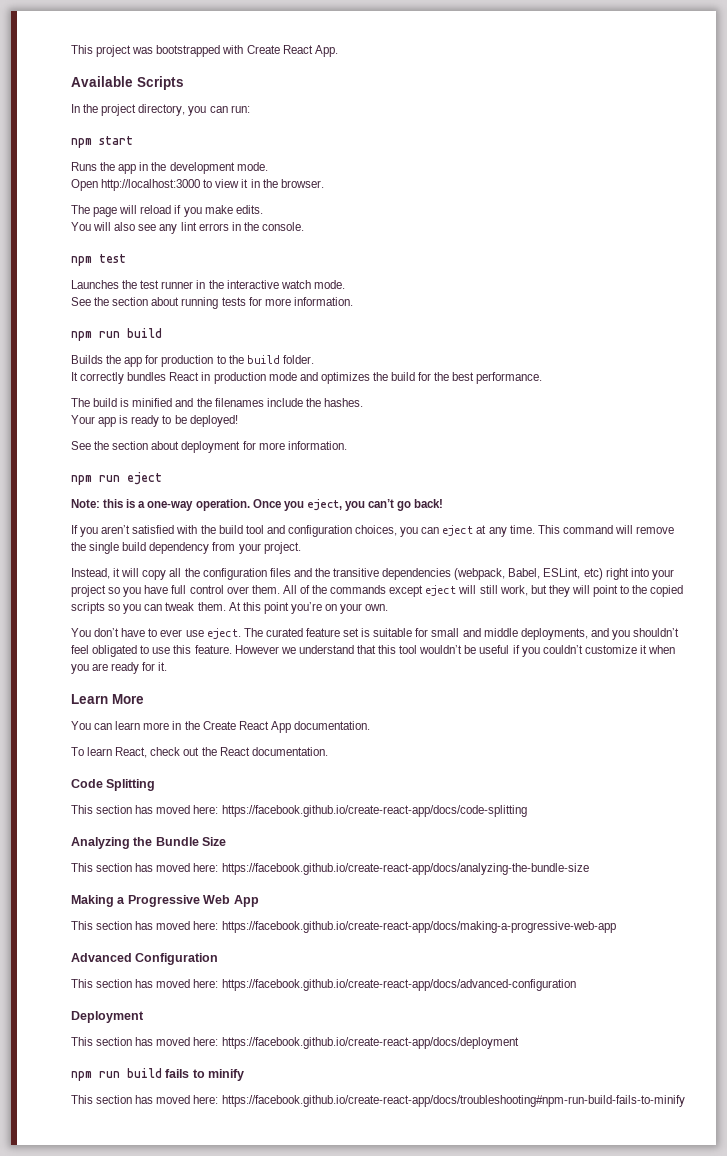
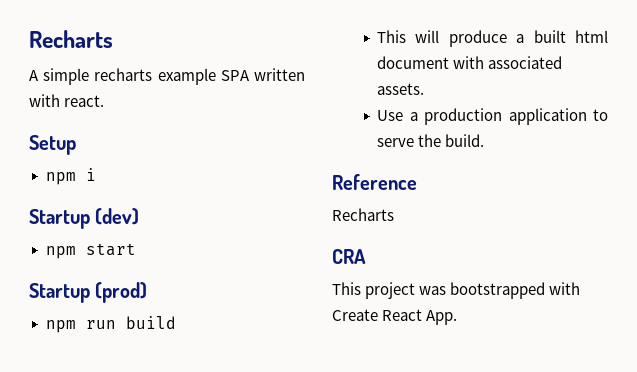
(71, 49) none -> [29,30,113,48] [29,68,305,85] [29,94,105,107] [29,135,76,155] [45,168,96,185] [29,208,140,229] [45,243,136,259] [29,282,148,303] [45,316,176,333] [377,30,608,47] [377,56,563,69] [377,83,425,95] [377,108,608,125] [377,134,485,147] [332,174,417,190] [332,208,394,221] [332,249,366,264] Recharts // A simple recharts example SPA written with react. // Setup // npm i // Startup (dev) // npm start // Startup (prod) // npm run build // This will produce a built html document with associated assets. // Use a production application to serve the build. // Reference // Recharts // CRA //
[71,76,184,90] [71,104,250,116] [71,136,133,148] [71,162,268,174] [71,179,324,191] [71,205,263,217] [71,222,304,234] [71,254,126,266] [71,280,345,289] [71,297,353,309] [71,328,162,341] [71,355,314,367] [71,372,543,384] [71,398,363,407] [71,415,238,427] [71,441,347,453] [71,472,162,485] [71,499,444,511] [71,525,675,537] [71,542,301,554] [71,568,674,580] [71,585,684,597] [71,602,389,614] [71,628,680,640] [71,645,676,657] [71,662,168,674] [71,694,144,704] [71,721,370,733] [71,747,328,758] [71,779,156,791] [71,805,527,817] [71,837,227,849] [71,863,589,875] [71,895,259,907] [71,921,616,933] [71,953,219,965] [71,979,576,991] [71,1011,144,1023] [71,1037,519,1049] [71,1068,245,1081] [71,1095,685,1107] // Available Scripts // In the project directory, you can run: // npm start // Runs the app in the development mode. // Open http://localhost:3000 to view it in the browser. // The page will reload if you make edits. // You will also see any lint errors in the console. // npm test // Launches the test runner in the interactive watch mode. // See the section about running tests for more information. // npm run build // Builds the app for production to the build folder. // It correctly bundles React in production mode and optimizes the build for the best performance. // The build is minified and the filenames include the hashes. // Your app is ready to be deployed! // See the section about deployment for more information. // npm run eject // Note: this is a one-way operation. Once you eject, you can’t go back! // If you aren’t satisfied with the build tool and configuration choices, you can eject at any time. This command will remove the single build dependency from your project. // Instead, it will copy all the configuration files and the transitive dependencies (webpack, Babel, ESLint, etc) right into your project so you have full control over them. All of the commands except eject will still work, but they will point to the copied scripts so you can tweak them. At this point you’re on your own. // You don’t have to ever use eject. The curated feature set is suitable for small and middle deployments, and you shouldn’t feel obligated to use this feature. However we understand that this tool wouldn’t be useful if you couldn’t customize it when you are ready for it. // Learn More // You can learn more in the Create React App documentation. // To learn React, check out the React documentation. // Code Splitting // This section has moved here: https://facebook.github.io/create-react-app/docs/code-splitting // Analyzing the Bundle Size // This section has moved here: https://facebook.github.io/create-react-app/docs/analyzing-the-bundle-size // Making a Progressive Web App // This section has moved here: https://facebook.github.io/create-react-app/docs/making-a-progressive-web-app // Advanced Configuration // This section has moved here: https://facebook.github.io/create-react-app/docs/advanced-configuration // Deployment // This section has moved here: https://facebook.github.io/create-react-app/docs/deployment // npm run build fails to minify // This section has moved here: https://facebook.github.io/create-react-app/docs/troubleshooting#npm-run-build-fails-to-minify -> (458, 317) none

